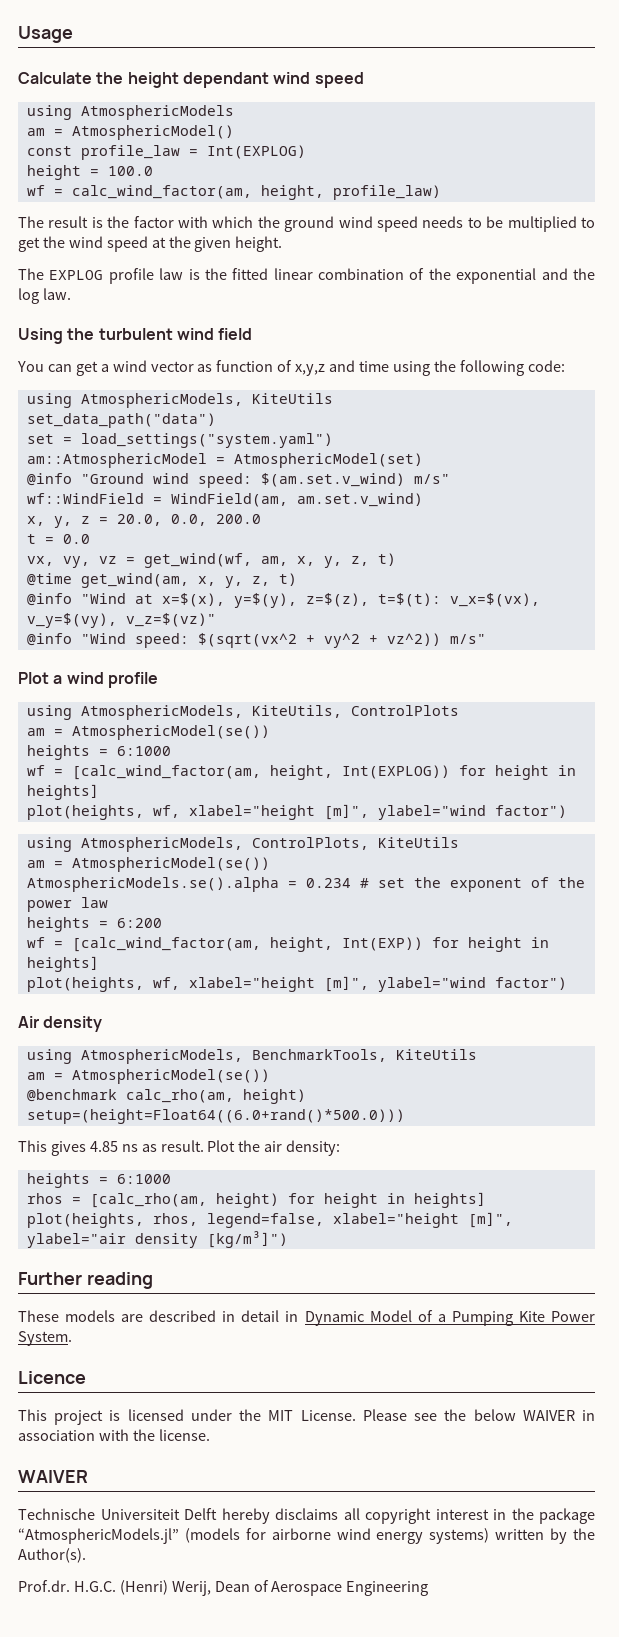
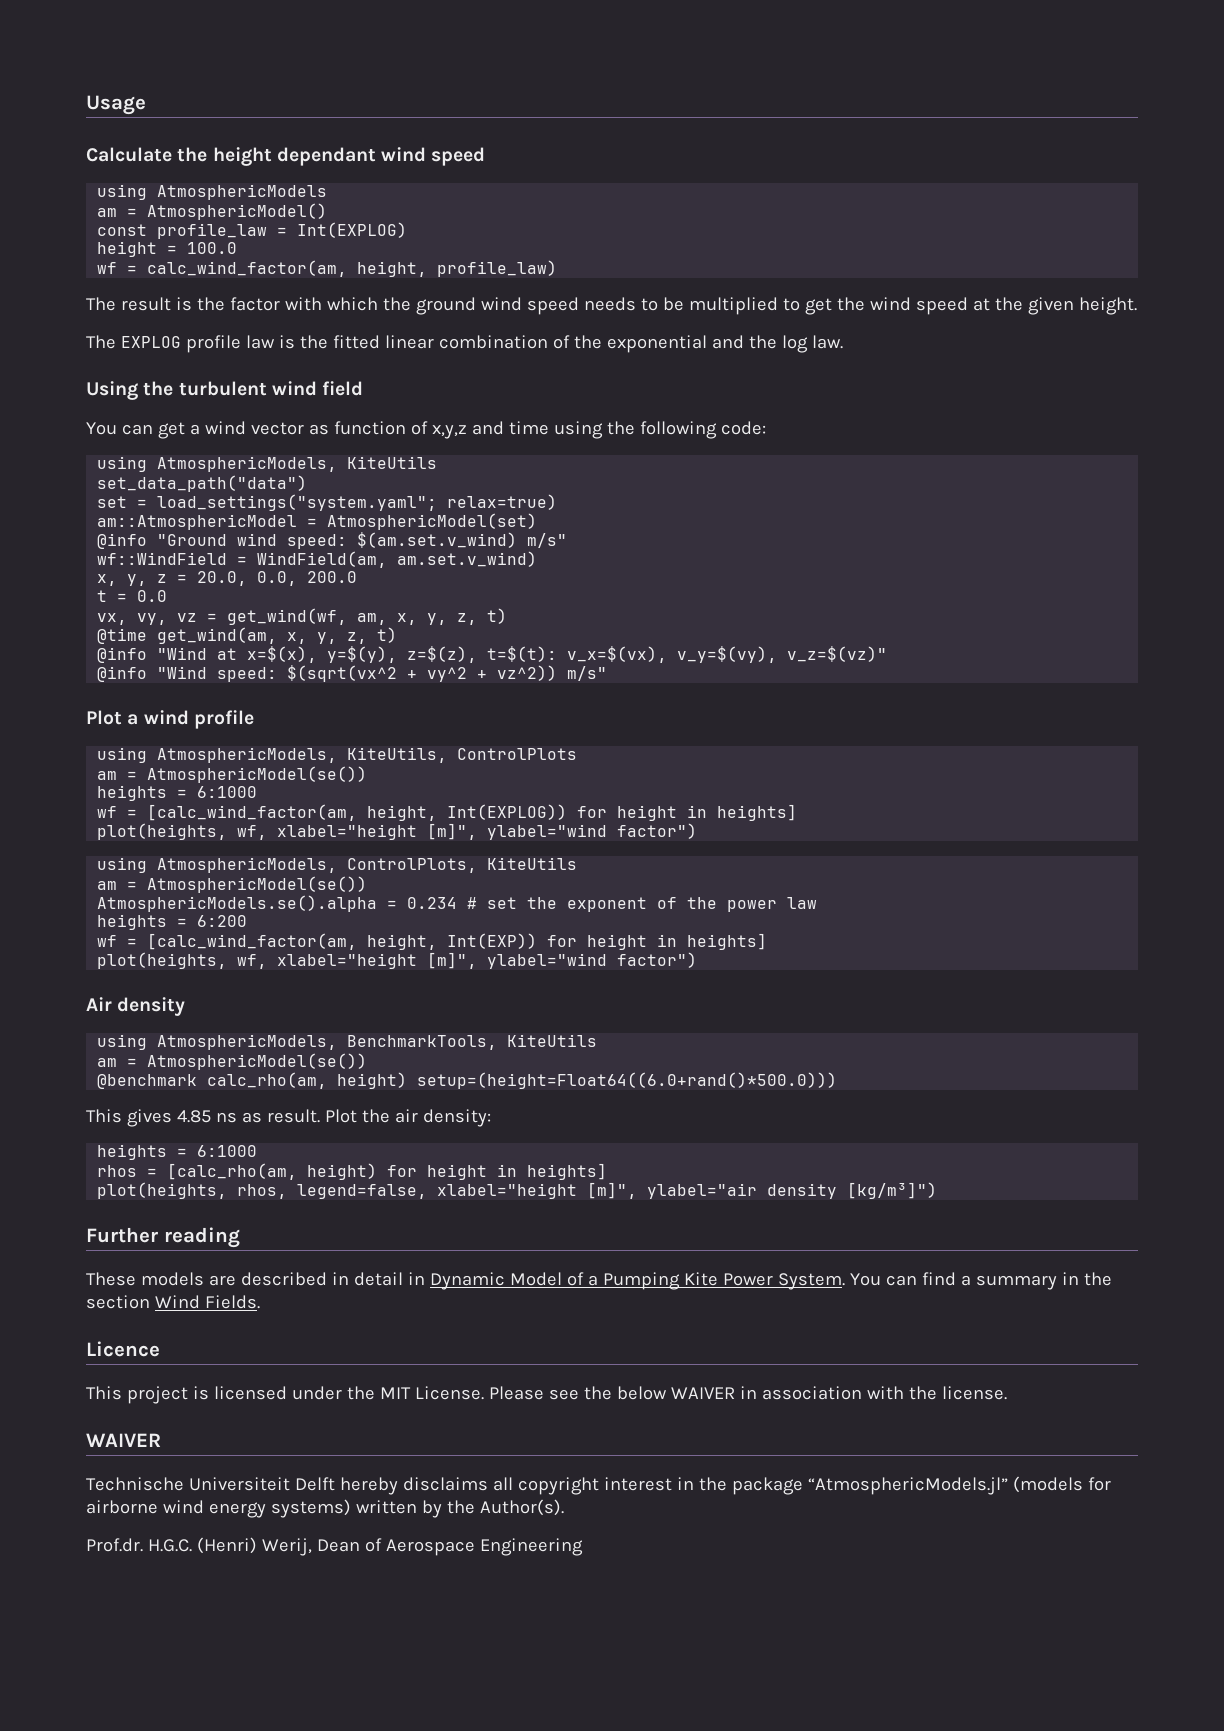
[80,433,333,448] load_settings("system.yaml") -> [157,494,558,511] load_settings("system.yaml"; relax=true)
(72, 1338) none -> [849,1272,1112,1290] [86,1295,260,1309] You can find a summary in the section Wind Fields.

